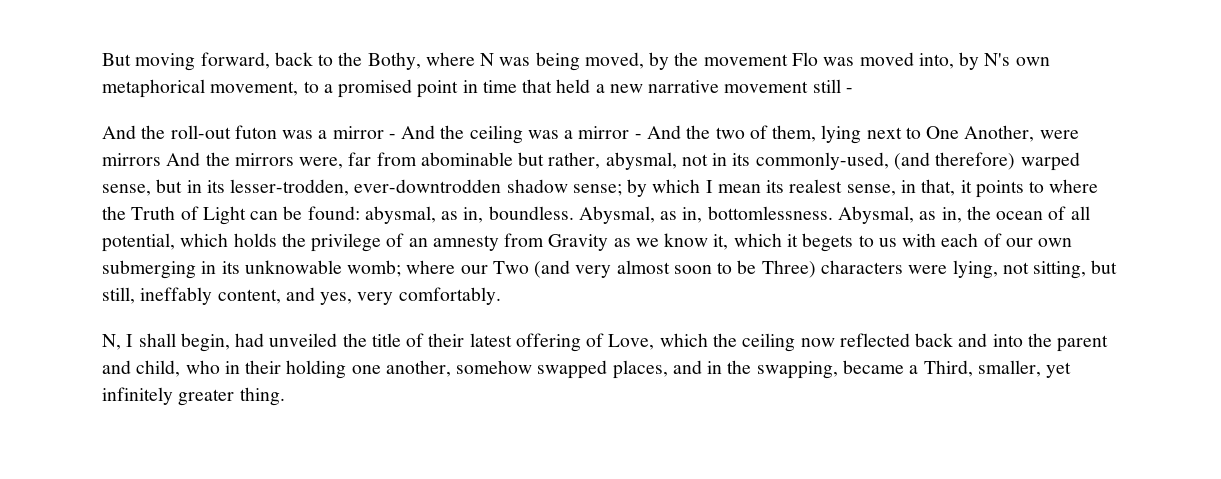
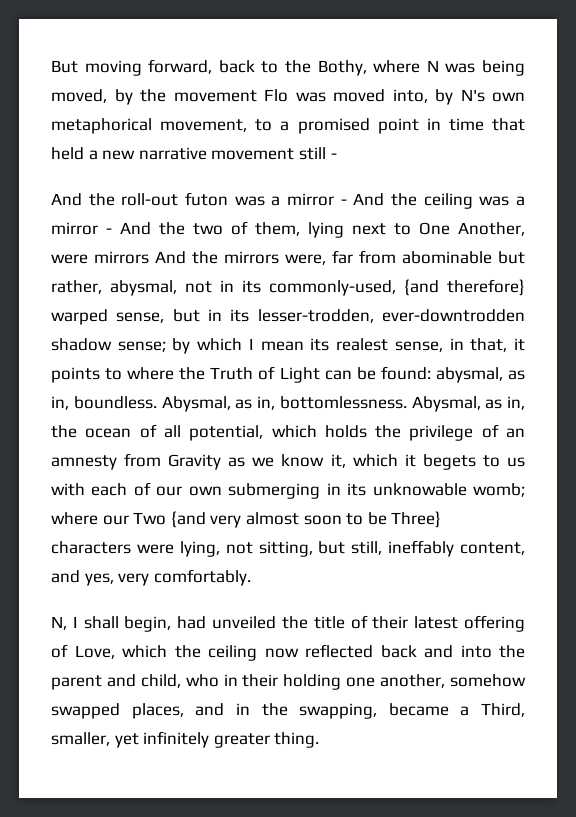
[893,152,1016,170] (and therefore) -> [404,279,525,296] {and therefore}
[534,260,571,278] (and -> [170,511,206,528] {and
[761,260,816,278] Three) -> [391,511,442,528] Three}

